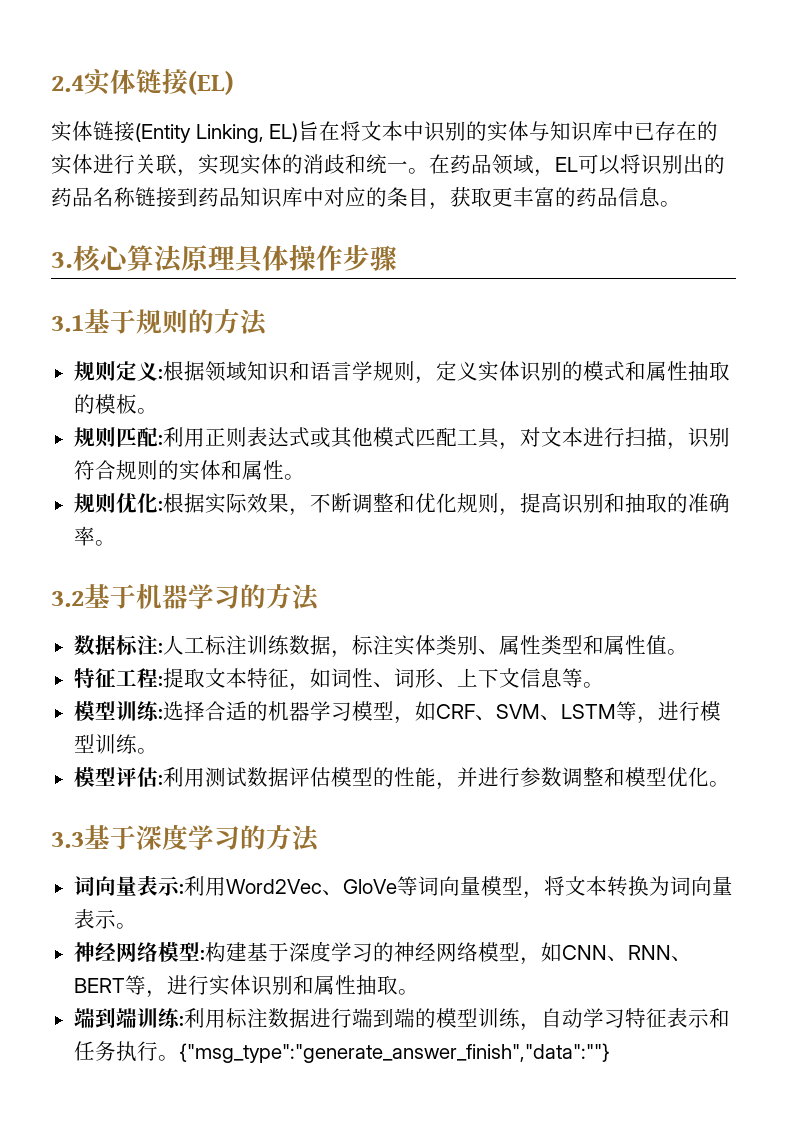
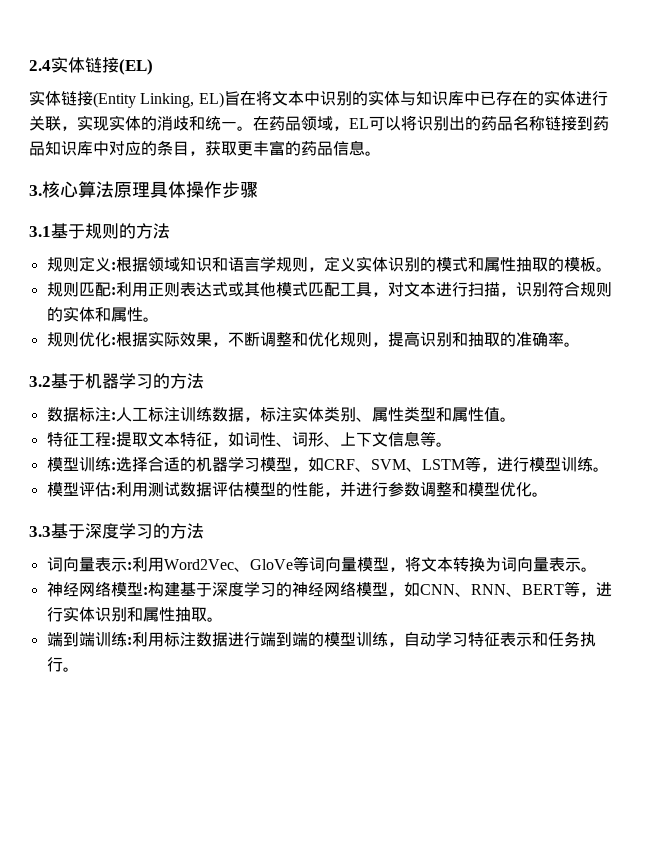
[178,1043,610,1063] {"msg_type":"generate_answer_finish","data":""} -> (79, 669) none

